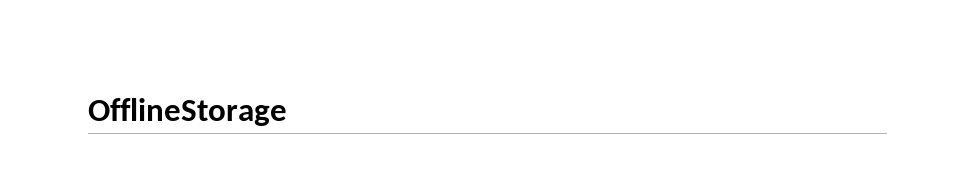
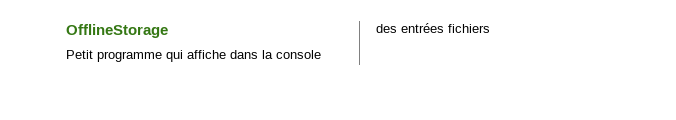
(287, 112) none -> [66,50,321,62] [376,23,490,33] // Petit programme qui affiche dans la console des entrées fichiers

